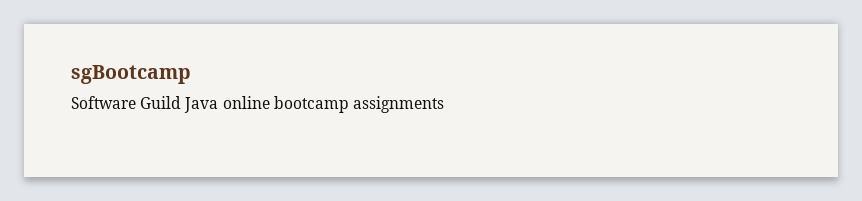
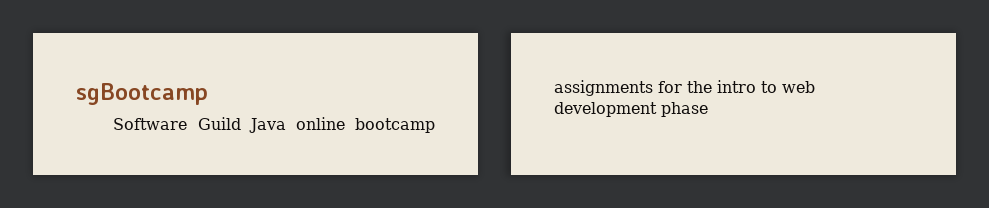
(444, 104) none -> [658,80,815,93] [554,102,708,117] for the intro to web development phase

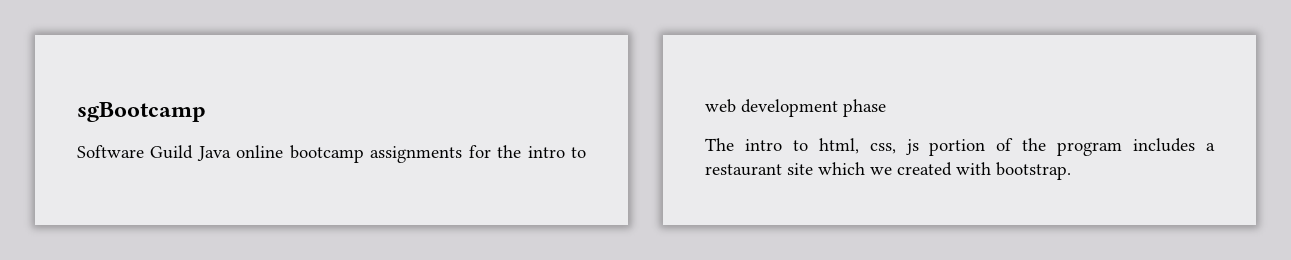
(708, 109) none -> [705,138,1215,156] [705,162,1071,180] // The intro to html, css, js portion of the program includes a restaurant site which we created with bootstrap.

